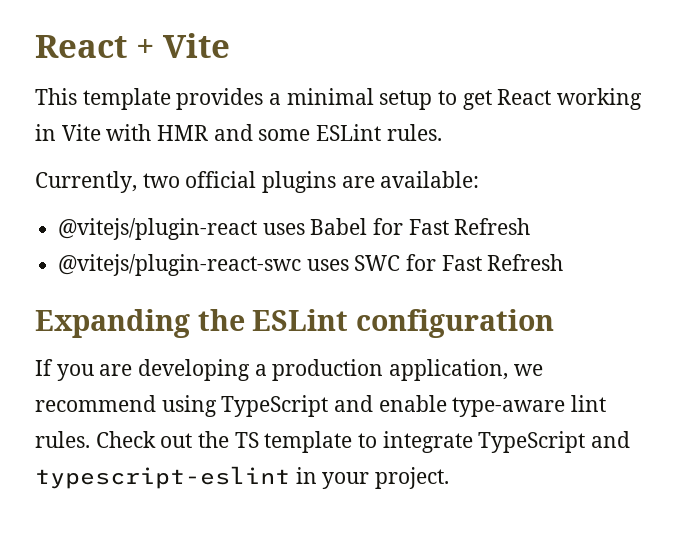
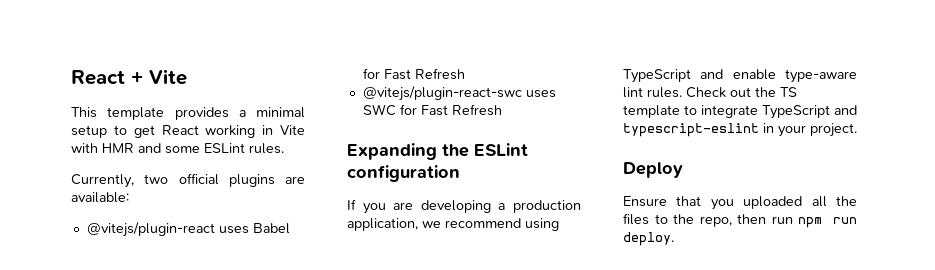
(450, 478) none -> [623,162,683,178] [623,196,857,210] [623,213,857,228] [623,232,674,246] // Deploy // Ensure that you uploaded all the files to the repo, then run npm run deploy.

